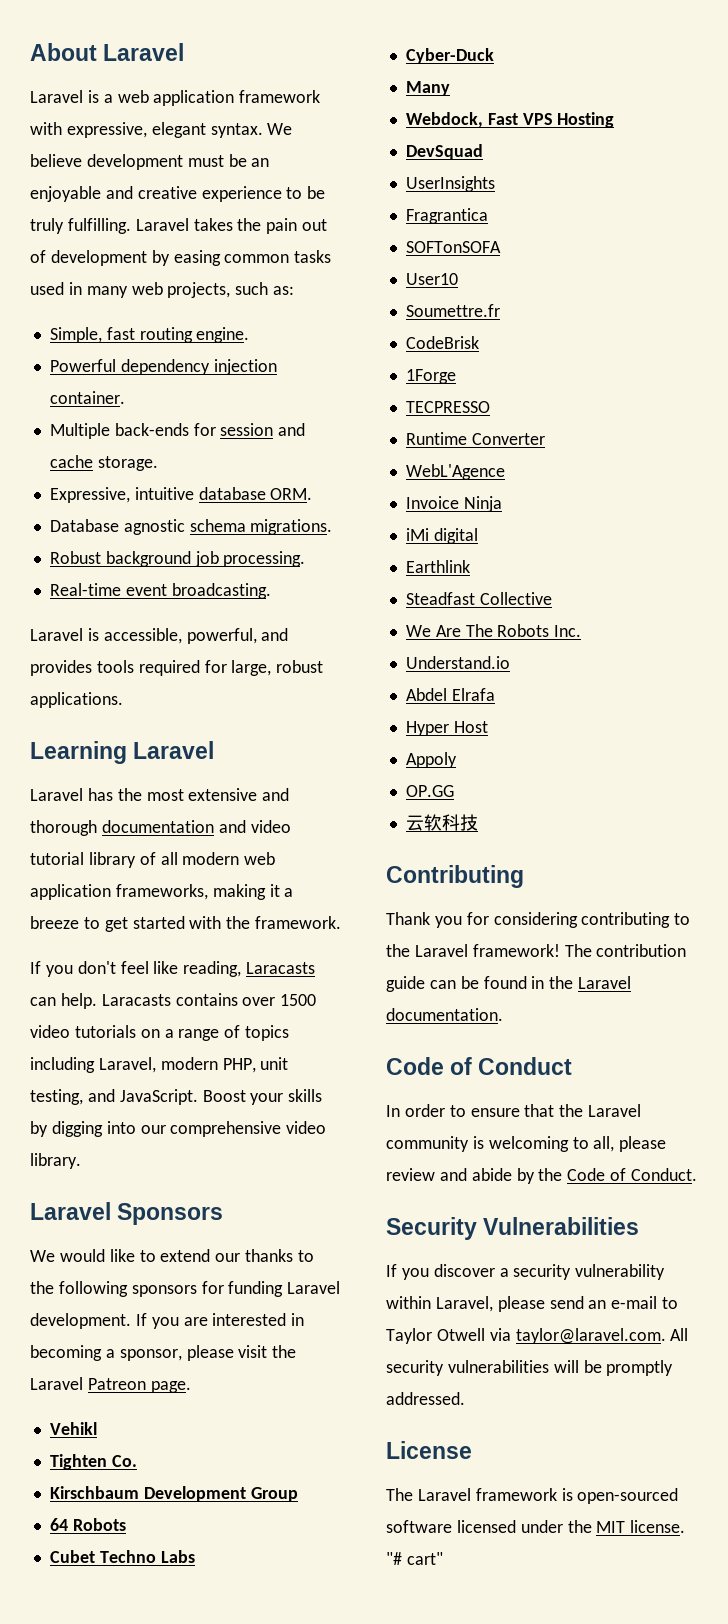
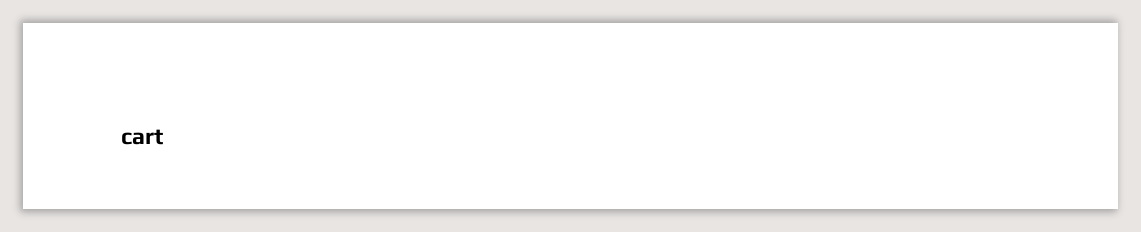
[30,43,185,61] [30,90,321,106] [30,122,293,138] [30,154,270,170] [30,186,326,202] [30,218,328,234] [30,250,332,266] [30,282,295,298] [49,327,250,343] [49,359,277,375] [49,391,125,404] [49,423,306,439] [49,455,158,471] [49,487,313,503] [49,519,333,535] [49,551,306,567] [49,583,271,599] [30,628,289,644] [30,660,324,676] [30,692,123,708] [30,741,215,764] [30,788,290,801] [30,820,291,836] [30,852,276,868] [30,884,294,900] [30,916,342,932] [30,961,316,977] [30,993,317,1009] [30,1025,290,1041] [30,1057,289,1073] [30,1089,323,1105] [30,1121,327,1137] [30,1153,81,1169] [30,1202,224,1225] [30,1249,315,1262] [30,1281,341,1297] [30,1313,305,1329] [30,1345,297,1361] [30,1377,191,1393] [49,1422,97,1435] [49,1454,137,1470] [49,1486,298,1502] [49,1518,126,1531] [49,1550,195,1563] [405,48,494,64] [405,81,450,96] [405,112,615,128] [405,144,483,160] [405,176,495,192] [405,208,488,224] [405,241,501,253] [405,273,458,285] [405,304,500,317] [405,336,479,349] [405,369,456,384] [405,401,490,413] [405,432,545,445] [405,464,505,480] [405,496,502,512] [405,528,478,544] [405,560,470,573] [405,592,552,605] [405,624,582,637] [405,656,510,669] [405,688,495,701] [405,721,488,736] [405,752,457,768] [405,785,454,797] [405,814,478,831] [386,865,524,888] [386,912,691,928] [386,944,687,957] [386,976,632,992] [386,1008,503,1021] [386,1057,573,1075] [386,1104,642,1117] [386,1136,667,1152] [386,1168,698,1184] [386,1217,640,1240] [386,1264,666,1280] [386,1296,679,1312] [386,1328,689,1344] [386,1360,674,1376] [386,1392,465,1405] [386,1441,472,1459] [386,1488,679,1504] [386,1520,686,1533] [386,1552,443,1565] About Laravel // Laravel is a web application framework with expressive, elegant syntax. We believe development must be an enjoyable and creative experience to be truly fulfilling. Laravel takes the pain out of development by easing common tasks used in many web projects, such as: // Simple, fast routing engine. // Powerful dependency injection container. // Multiple back-ends for session and cache storage. // Expressive, intuitive database ORM. // Database agnostic schema migrations. // Robust background job processing. // Real-time event broadcasting. // Laravel is accessible, powerful, and provides tools required for large, robust applications. // Learning Laravel // Laravel has the most extensive and thorough documentation and video tutorial library of all modern web application frameworks, making it a breeze to get started with the framework. // If you don't feel like reading, Laracasts can help. Laracasts contains over 1500 video tutorials on a range of topics including Laravel, modern PHP, unit testing, and JavaScript. Boost your skills by digging into our comprehensive video library. // Laravel Sponsors // We would like to extend our thanks to the following sponsors for funding Laravel development. If you are interested in becoming a sponsor, please visit the Laravel Patreon page. // Vehikl // Tighten Co. // Kirschbaum Development Group // 64 Robots // Cubet Techno Labs // Cyber-Duck // Many // Webdock, Fast VPS Hosting // DevSquad // UserInsights // Fragrantica // SOFTonSOFA // User10 // Soumettre.fr // CodeBrisk // 1Forge // TECPRESSO // Runtime Converter // WebL'Agence // Invoice Ninja // iMi digital // Earthlink // Steadfast Collective // We Are The Robots Inc. // Understand.io // Abdel Elrafa // Hyper Host // Appoly // OP.GG // 云软科技 // Contributing // Thank you for considering contributing to the Laravel framework! The contribution guide can be found in the Laravel documentation. // Code of Conduct // In order to ensure that the Laravel community is welcoming to all, please review and abide by the Code of Conduct. // Security Vulnerabilities // If you discover a security vulnerability within Laravel, please send an e-mail to Taylor Otwell via taylor@laravel.com. All security vulnerabilities will be promptly addressed. // License // The Laravel framework is open-sourced software licensed under the MIT license. "# cart" -> [121,129,163,145] cart

